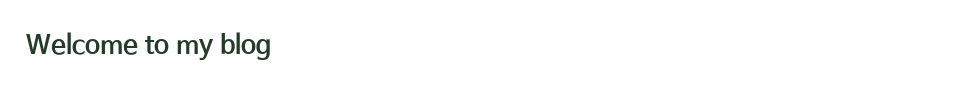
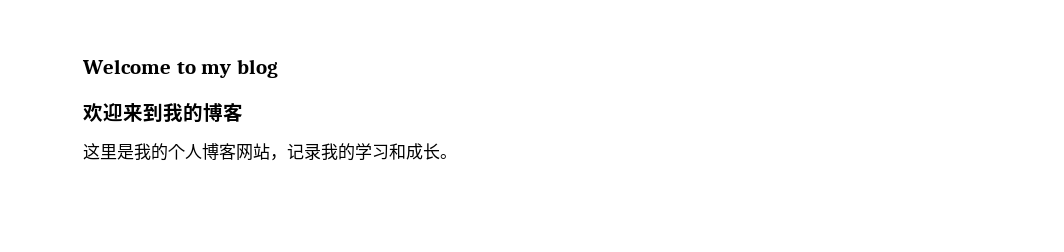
(271, 46) none -> [83,103,243,123] [83,143,457,161] // 欢迎来到我的博客 // 这里是我的个人博客网站，记录我的学习和成长。

